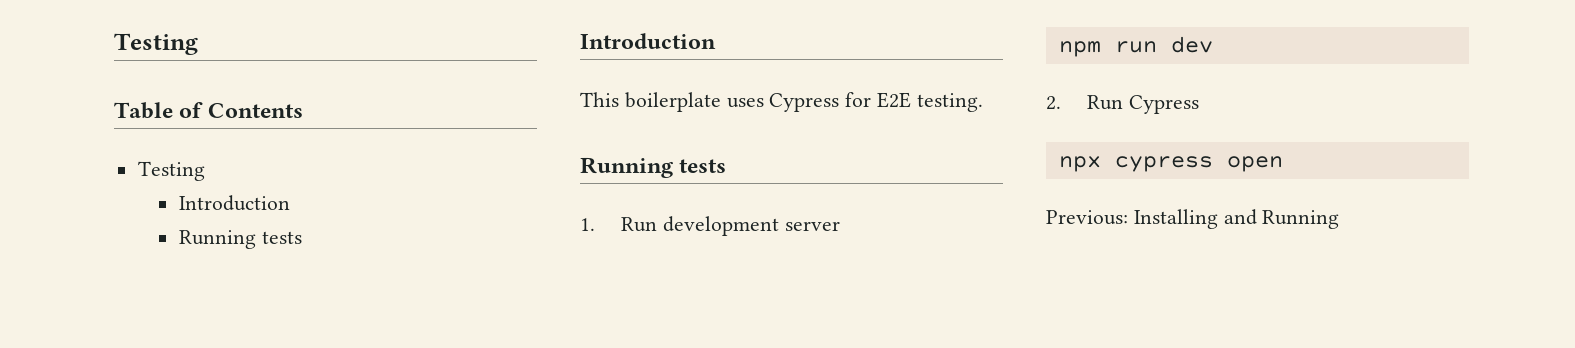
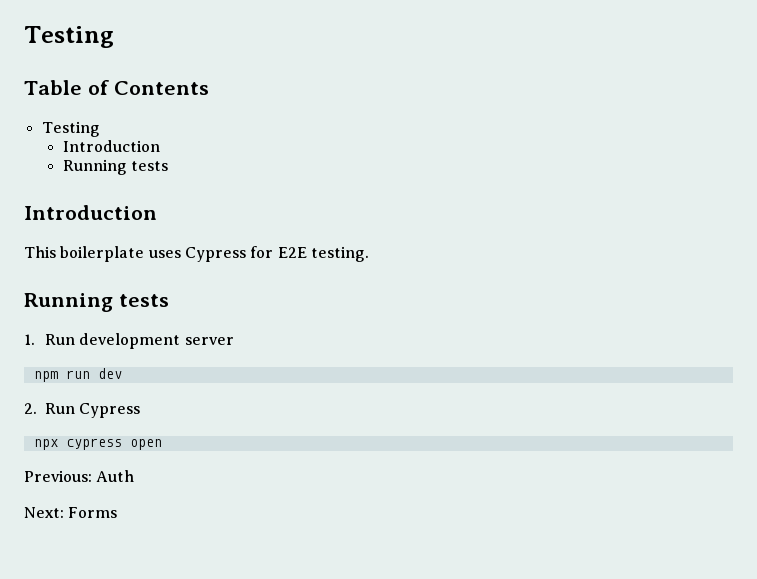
[1133,209,1340,229] Installing and Running -> [96,470,135,482] [24,507,118,518] Auth // Next: Forms

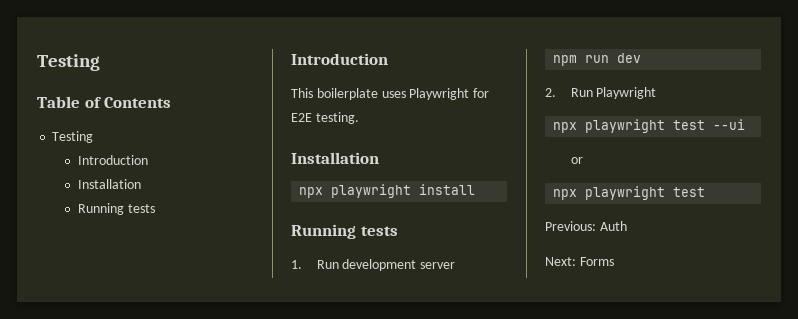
(160, 146) none -> [77,179,141,189] // Installation
[184,247,246,262] Cypress -> [409,88,470,100] Playwright
(369, 254) none -> [291,152,379,164] [299,184,476,198] // Installation // npx playwright install
[79,403,141,418] [33,438,162,450] Cypress // npx cypress open -> [596,87,657,99] [553,119,746,133] [570,157,583,164] [553,186,706,200] Playwright // npx playwright test --ui // or // npx playwright test

